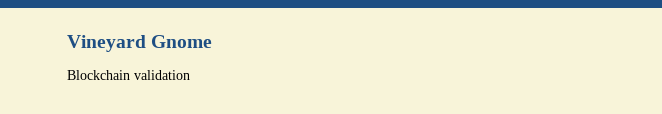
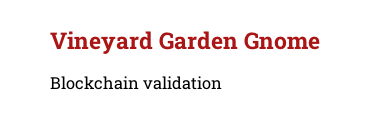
(146, 43) none -> [159,31,239,50] Garden

